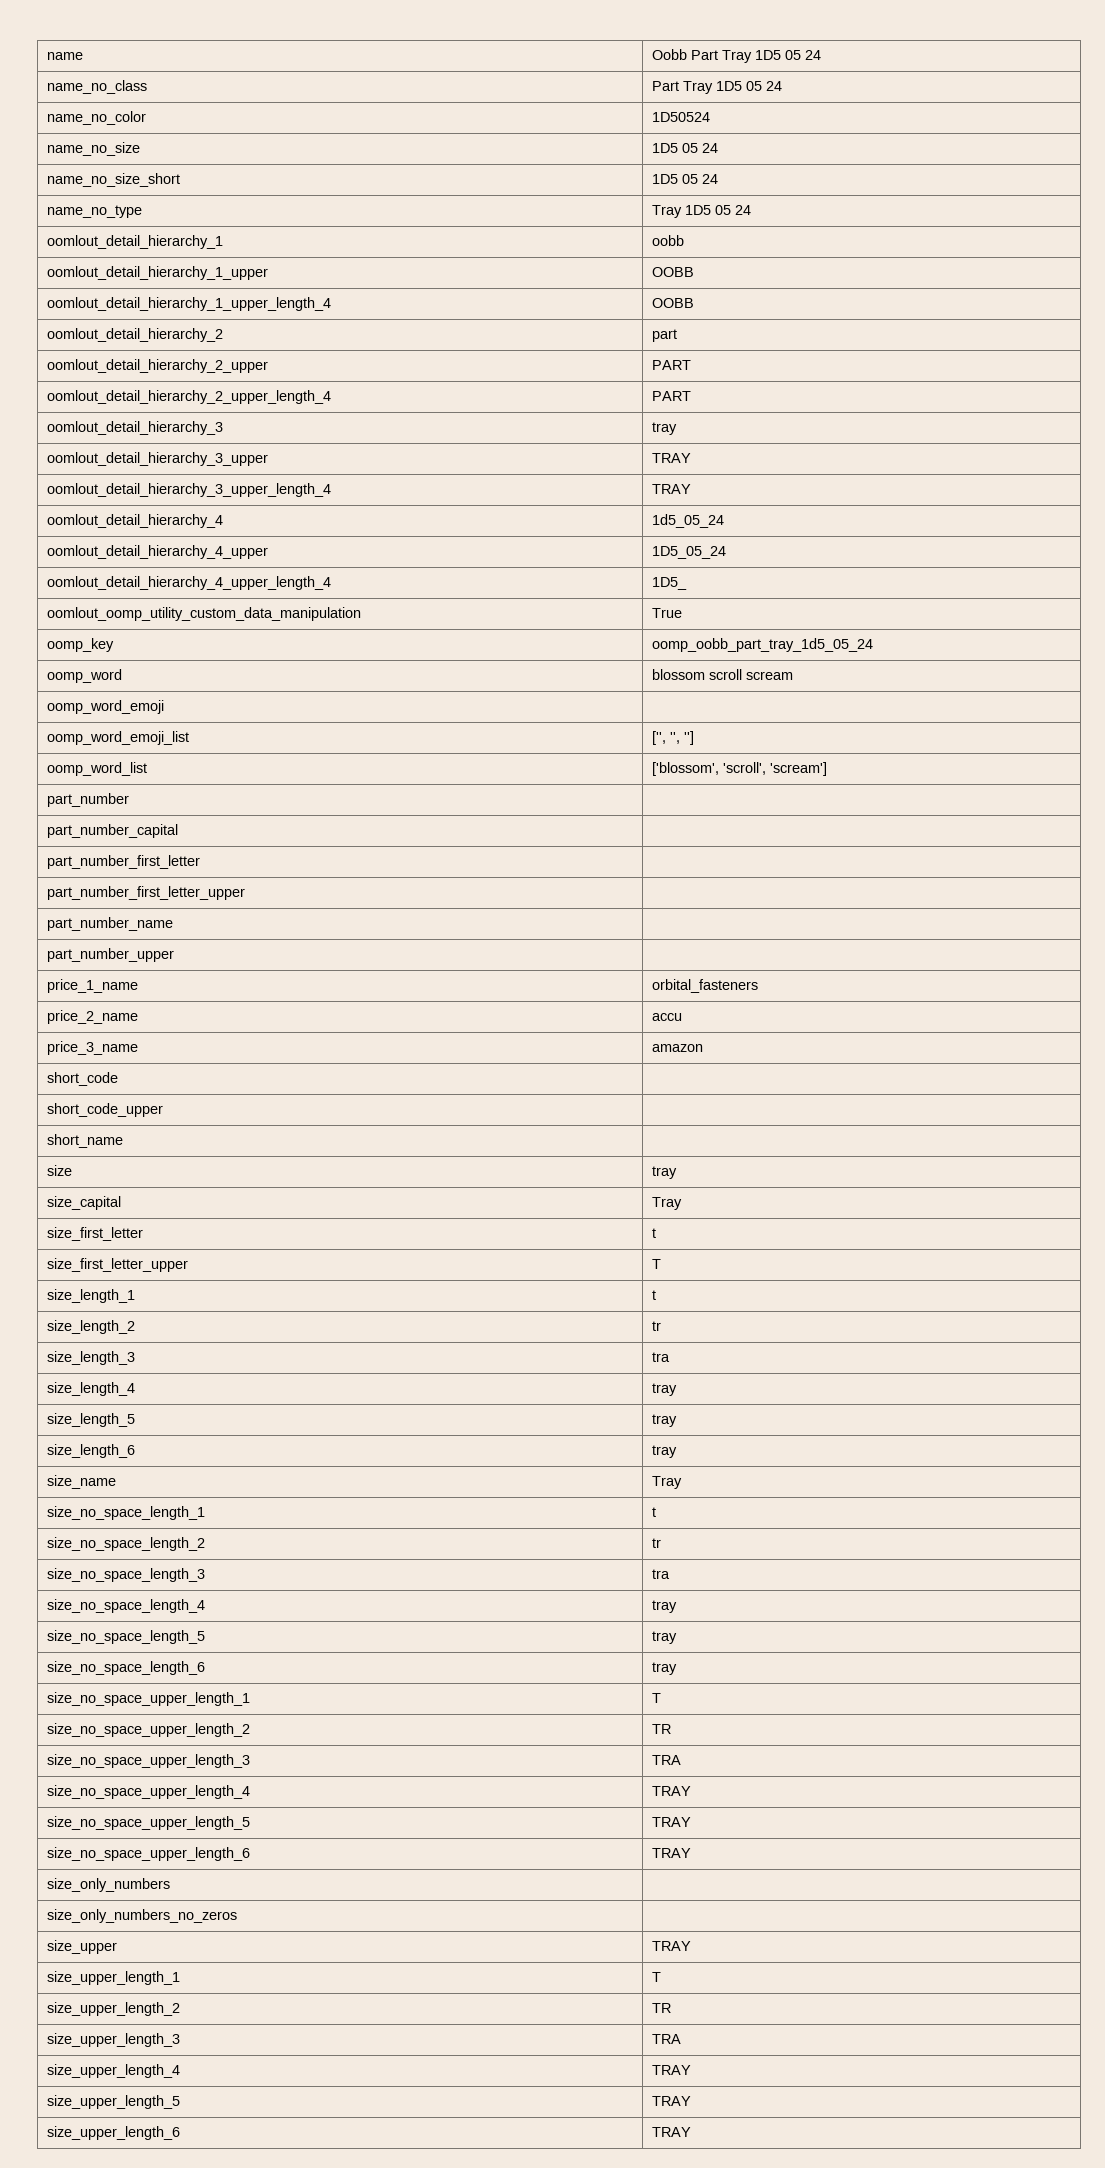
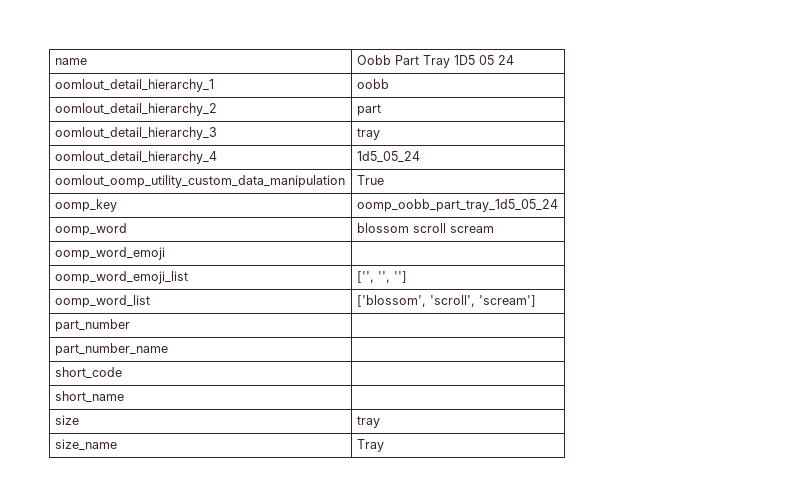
[46,80,147,94] [651,81,782,94] [46,111,146,125] [651,112,710,122] [46,142,140,156] [651,143,718,153] [46,173,180,187] [651,174,718,184] [46,205,142,218] [651,205,751,218] [46,235,223,249] [651,235,684,246] [46,266,268,280] [651,267,694,277] [46,297,331,311] [651,298,694,308] [46,328,223,342] [651,329,677,342] [46,359,268,373] [651,360,691,370] [46,390,331,404] [651,391,691,401] [46,421,223,435] [651,422,677,435] [46,452,268,466] [651,453,691,463] [46,483,331,497] [651,484,691,494] [46,514,223,528] [651,514,724,528] [46,545,268,559] [651,546,726,559] [46,576,331,590] [651,577,687,590] name_no_class | Part Tray 1D5 05 24 // name_no_color | 1D50524 // name_no_size | 1D5 05 24 // name_no_size_short | 1D5 05 24 // name_no_type | Tray 1D5 05 24 // oomlout_detail_hierarchy_1 | oobb // oomlout_detail_hierarchy_1_upper | OOBB // oomlout_detail_hierarchy_1_upper_length_4 | OOBB // oomlout_detail_hierarchy_2 | part // oomlout_detail_hierarchy_2_upper | PART // oomlout_detail_hierarchy_2_upper_length_4 | PART // oomlout_detail_hierarchy_3 | tray // oomlout_detail_hierarchy_3_upper | TRAY // oomlout_detail_hierarchy_3_upper_length_4 | TRAY // oomlout_detail_hierarchy_4 | 1d5_05_24 // oomlout_detail_hierarchy_4_upper | 1D5_05_24 // oomlout_detail_hierarchy_4_upper_length_4 | 1D5_ -> [54,79,214,92] [356,79,389,89] [54,103,217,116] [356,104,381,116] [54,127,217,140] [356,128,380,140] [54,151,217,164] [356,151,420,163] oomlout_detail_hierarchy_1 | oobb // oomlout_detail_hierarchy_2 | part // oomlout_detail_hierarchy_3 | tray // oomlout_detail_hierarchy_4 | 1d5_05_24
[46,824,178,838] [46,855,200,869] [46,886,245,900] [46,917,173,931] [46,948,174,962] [46,979,138,993] [651,979,758,993] [46,1010,138,1024] [651,1013,682,1021] [46,1041,138,1055] [651,1044,703,1052] part_number_capital | // part_number_first_letter | // part_number_first_letter_upper | // part_number_name | // part_number_upper | // price_1_name | orbital_fasteners // price_2_name | accu // price_3_name | amazon -> [54,343,168,356] part_number_name |
[46,1103,163,1117] // short_code_upper | -> (122, 373) none
[46,1196,121,1210] [651,1197,682,1210] [46,1227,143,1241] [651,1228,656,1238] [46,1258,188,1272] [651,1259,661,1269] [46,1289,135,1303] [651,1290,656,1300] [46,1320,135,1334] [651,1321,661,1331] [46,1351,135,1365] [651,1352,670,1362] [46,1382,135,1396] [651,1383,677,1396] [46,1413,135,1427] [651,1414,677,1427] [46,1444,135,1458] [651,1445,677,1458] [46,1475,116,1489] [651,1476,682,1489] [46,1506,205,1520] [651,1507,656,1517] [46,1537,205,1551] [651,1538,661,1548] [46,1568,205,1582] [651,1569,670,1579] [46,1599,205,1613] [651,1600,677,1613] [46,1630,205,1644] [651,1631,677,1644] [46,1661,205,1675] [651,1662,677,1675] [46,1692,250,1706] [651,1693,661,1703] [46,1723,250,1737] [651,1724,671,1734] [46,1754,250,1768] [651,1755,681,1765] [46,1785,250,1799] [651,1786,691,1796] [46,1816,250,1830] [651,1817,691,1827] [46,1847,250,1861] [651,1848,691,1858] [46,1878,170,1892] [46,1909,237,1923] [46,1940,117,1954] [651,1941,691,1951] [46,1971,180,1985] [651,1972,661,1982] [46,2002,180,2016] [651,2003,671,2013] [46,2033,180,2047] [651,2034,681,2044] [46,2064,180,2078] [651,2065,691,2075] [46,2095,180,2109] [651,2096,691,2106] [46,2126,180,2140] [651,2127,691,2137] size_capital | Tray // size_first_letter | t // size_first_letter_upper | T // size_length_1 | t // size_length_2 | tr // size_length_3 | tra // size_length_4 | tray // size_length_5 | tray // size_length_6 | tray // size_name | Tray // size_no_space_length_1 | t // size_no_space_length_2 | tr // size_no_space_length_3 | tra // size_no_space_length_4 | tray // size_no_space_length_5 | tray // size_no_space_length_6 | tray // size_no_space_upper_length_1 | T // size_no_space_upper_length_2 | TR // size_no_space_upper_length_3 | TRA // size_no_space_upper_length_4 | TRAY // size_no_space_upper_length_5 | TRAY // size_no_space_upper_length_6 | TRAY // size_only_numbers | // size_only_numbers_no_zeros | // size_upper | TRAY // size_upper_length_1 | T // size_upper_length_2 | TR // size_upper_length_3 | TRA // size_upper_length_4 | TRAY // size_upper_length_5 | TRAY // size_upper_length_6 | TRAY -> [54,439,117,451] [356,439,384,452] size_name | Tray

